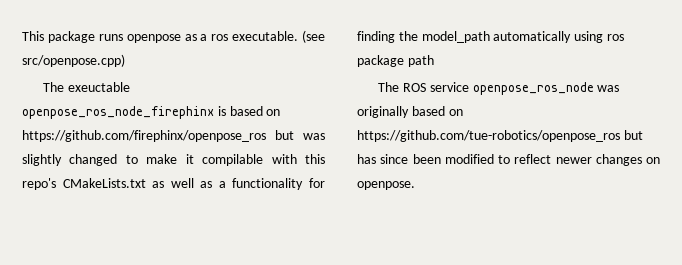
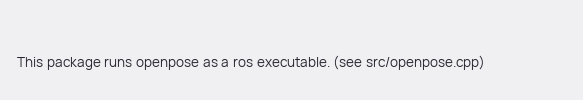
[43,82,131,92] [22,106,281,119] [22,130,325,142] [22,154,325,166] [22,178,325,190] [357,31,624,43] [357,55,434,67] [378,82,620,95] [357,106,463,118] [357,130,643,142] [357,154,660,166] [357,181,415,190] // The exeuctable openpose_ros_node_firephinx is based on https://github.com/firephinx/openpose_ros but was slightly changed to make it compilable with this repo's CMakeLists.txt as well as a functionality for finding the model_path automatically using ros package path // The ROS service openpose_ros_node was originally based on https://github.com/tue-robotics/openpose_ros but has since been modified to reflect newer changes on openpose. -> (485, 62) none

